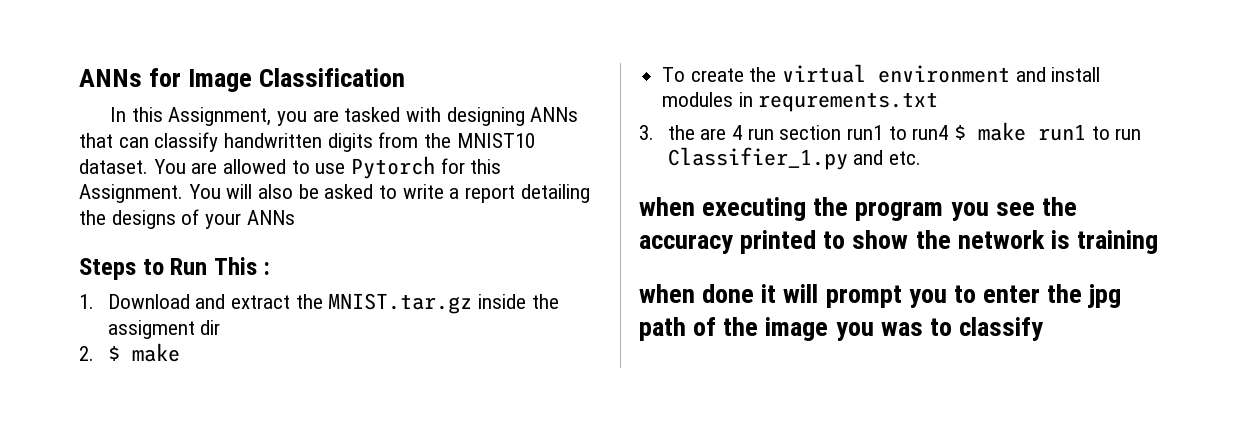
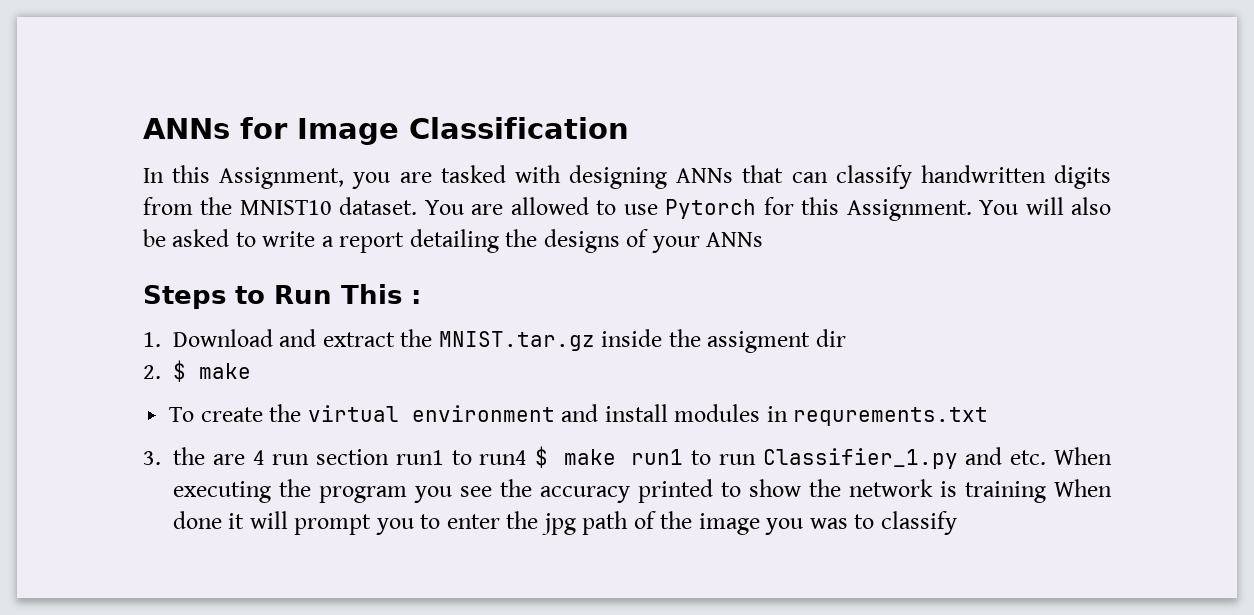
[639,197,695,216] // when -> [1053,447,1112,465] When
[639,284,695,303] // when -> [1054,479,1112,497] When

